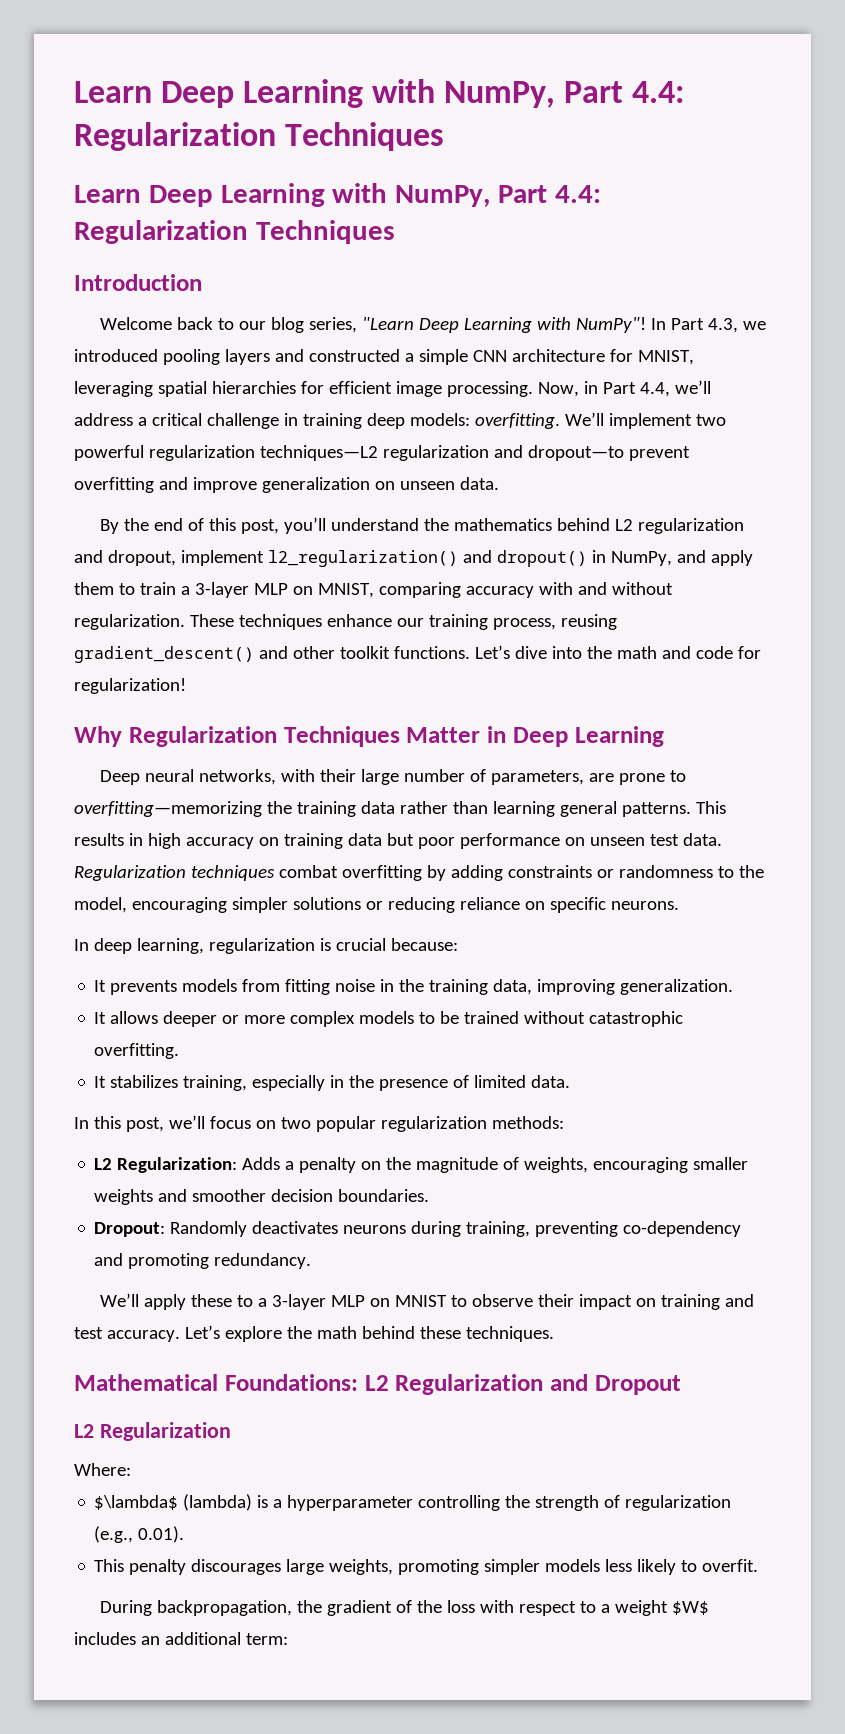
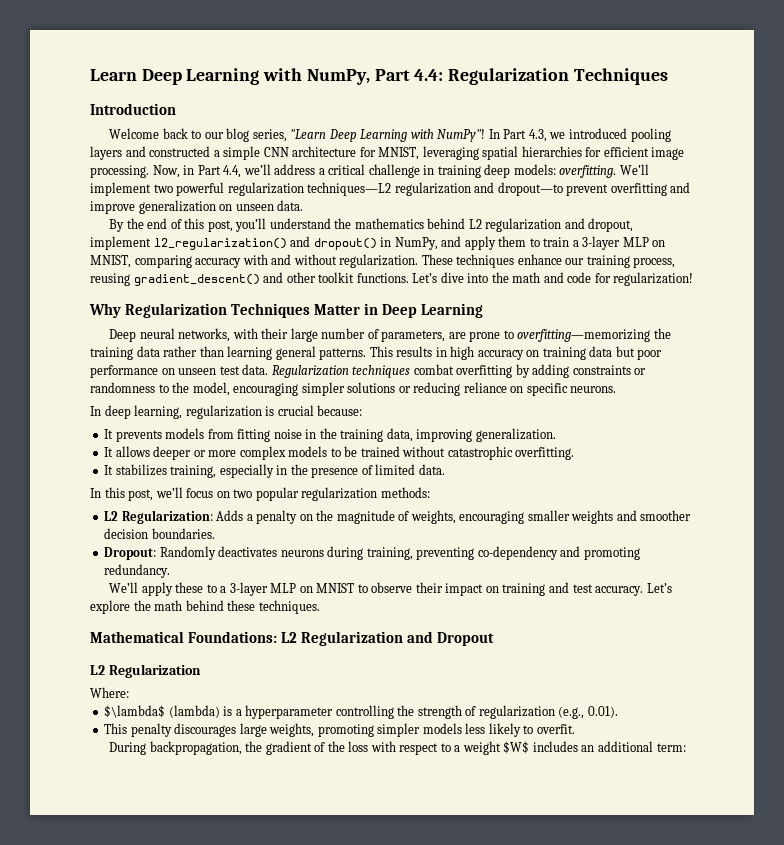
[74,79,685,108] [74,122,445,151] [74,183,601,207] [74,220,395,244] Learn Deep Learning with NumPy, Part 4.4: Regularization Techniques // Learn Deep Learning with NumPy, Part 4.4: Regularization Techniques -> [90,68,668,85] Learn Deep Learning with NumPy, Part 4.4: Regularization Techniques

